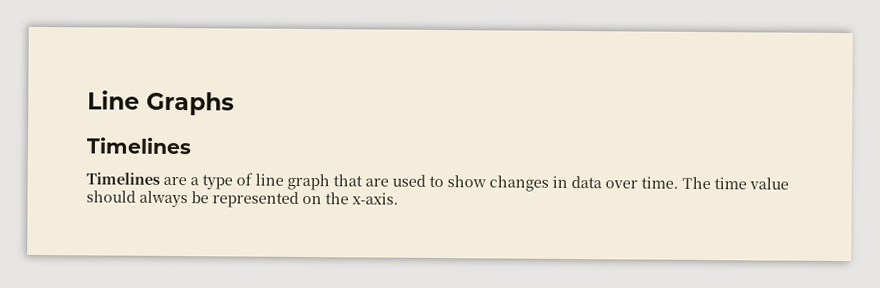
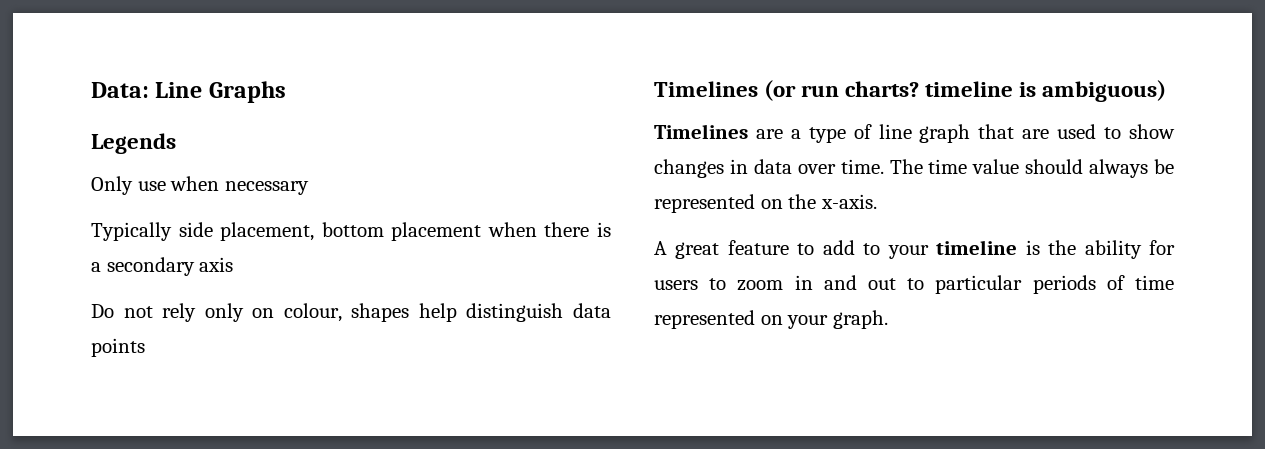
(87, 100) none -> [91,82,149,98] Data:
[86,137,192,155] Timelines -> [91,133,176,154] [91,176,309,195] [91,222,611,241] [91,257,234,276] [91,303,611,322] [91,338,145,357] [654,80,1167,102] Legends // Only use when necessary // Typically side placement, bottom placement when there is a secondary axis // Do not rely only on colour, shapes help distinguish data points // Timelines (or run charts? timeline is ambiguous)
(399, 198) none -> [654,240,1175,259] [654,275,1174,294] [654,310,888,329] // A great feature to add to your timeline is the ability for users to zoom in and out to particular periods of time represented on your graph.

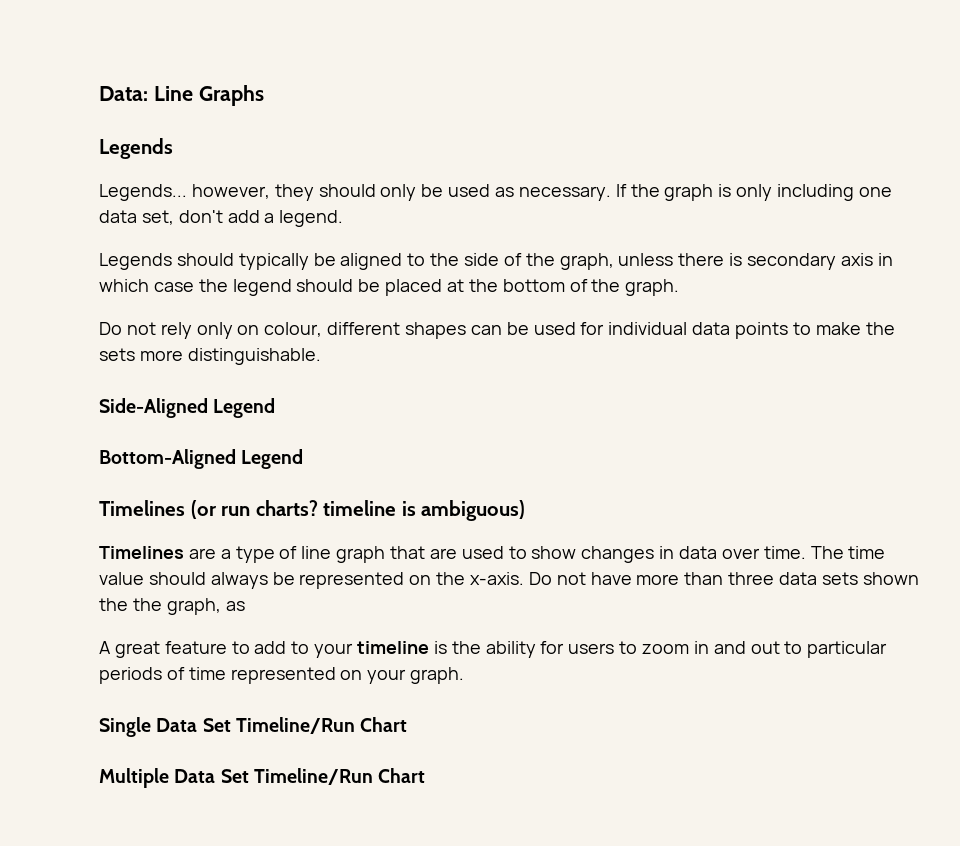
[91,176,309,195] [91,222,537,241] Only use when necessary // Typically side placement, bottom placement when -> [99,184,892,201] [99,210,344,227] [99,253,674,270] Legends... however, they should only be used as necessary. If the graph is only including one data set, don't add a legend. // Legends should typically be aligned to the side of the graph, unless
[91,262,101,272] a -> (743, 259) none
(234, 264) none -> [877,253,893,266] [99,279,680,296] in which case the legend should be placed at the bottom of the graph.
[351,303,611,322] [91,338,145,357] shapes help distinguish data points -> [327,322,895,339] [99,348,321,365] [99,398,276,418] [99,449,304,469] different shapes can be used for individual data points to make the sets more distinguishable. // Side-Aligned Legend // Bottom-Aligned Legend
(877, 201) none -> [528,572,919,585] [99,598,245,615] Do not have more than three data sets shown the the graph, as
(888, 319) none -> [99,717,408,737] [99,768,426,788] // Single Data Set Timeline/Run Chart // Multiple Data Set Timeline/Run Chart

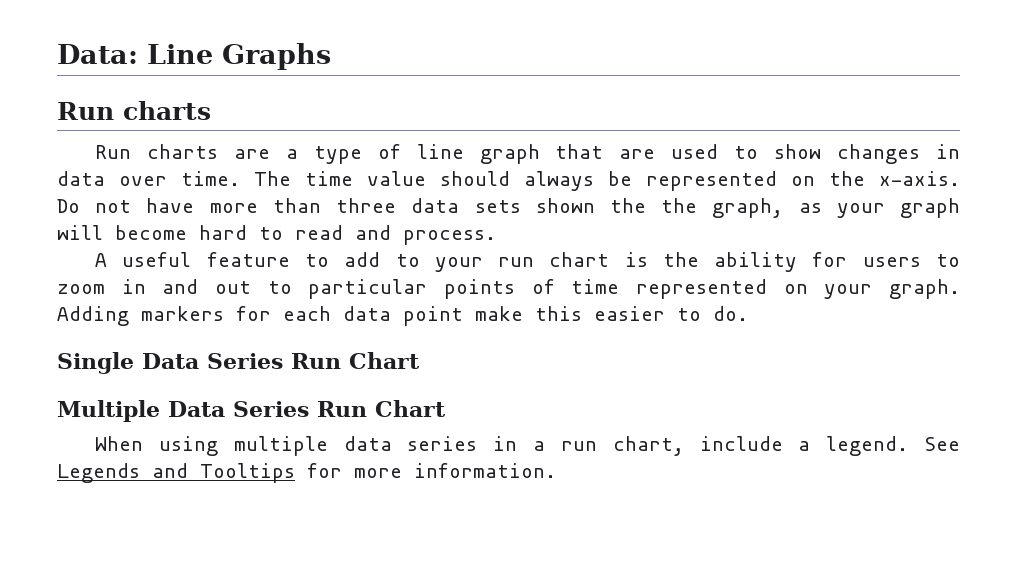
[99,138,173,159] [99,184,892,201] [99,210,344,227] [99,253,893,270] [99,279,680,296] [99,322,895,339] [99,348,321,365] [99,398,276,418] [99,449,304,469] [99,500,526,521] [99,546,184,559] Legends // Legends... however, they should only be used as necessary. If the graph is only including one data set, don't add a legend. // Legends should typically be aligned to the side of the graph, unless there is secondary axis in which case the legend should be placed at the bottom of the graph. // Do not rely only on colour, different shapes can be used for individual data points to make the sets more distinguishable. // Side-Aligned Legend // Bottom-Aligned Legend // Timelines (or run charts? timeline is ambiguous) // Timelines -> [57,101,211,120] [95,144,219,159] Run charts // Run charts
(245, 606) none -> [836,198,960,218] [57,225,496,245] your graph will become hard to read and process.
[114,641,160,658] great -> [122,252,192,267] useful
[357,641,430,654] timeline -> [498,252,610,267] run chart
[99,667,162,684] periods -> [444,279,515,299] points
(465, 675) none -> [57,306,748,326] Adding markers for each data point make this easier to do.
[202,717,355,734] Set Timeline/Run -> [207,353,341,369] Series Run
[220,768,426,785] Set Timeline/Run Chart -> [233,400,446,417] [95,436,960,456] [57,463,556,483] Series Run Chart // When using multiple data series in a run chart, include a legend. See Legends and Tooltips for more information.

